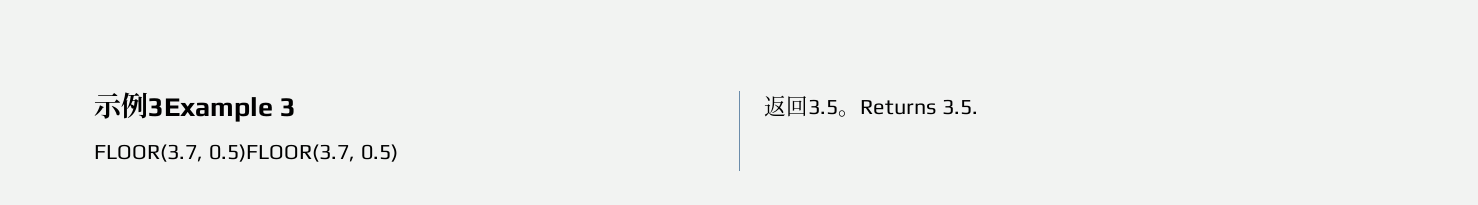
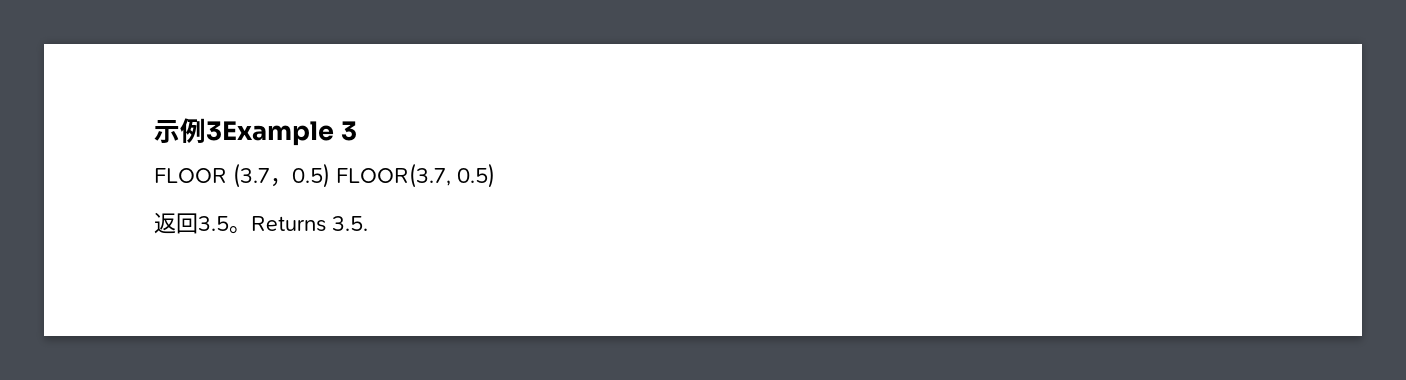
[94,144,355,162] FLOOR(3.7, 0.5)FLOOR(3.7, -> [154,163,451,188] FLOOR (3.7，0.5) FLOOR(3.7,

